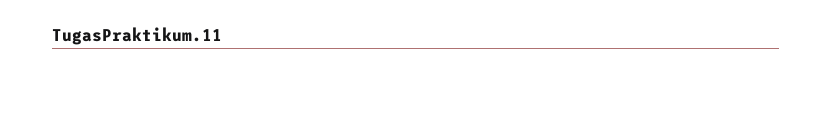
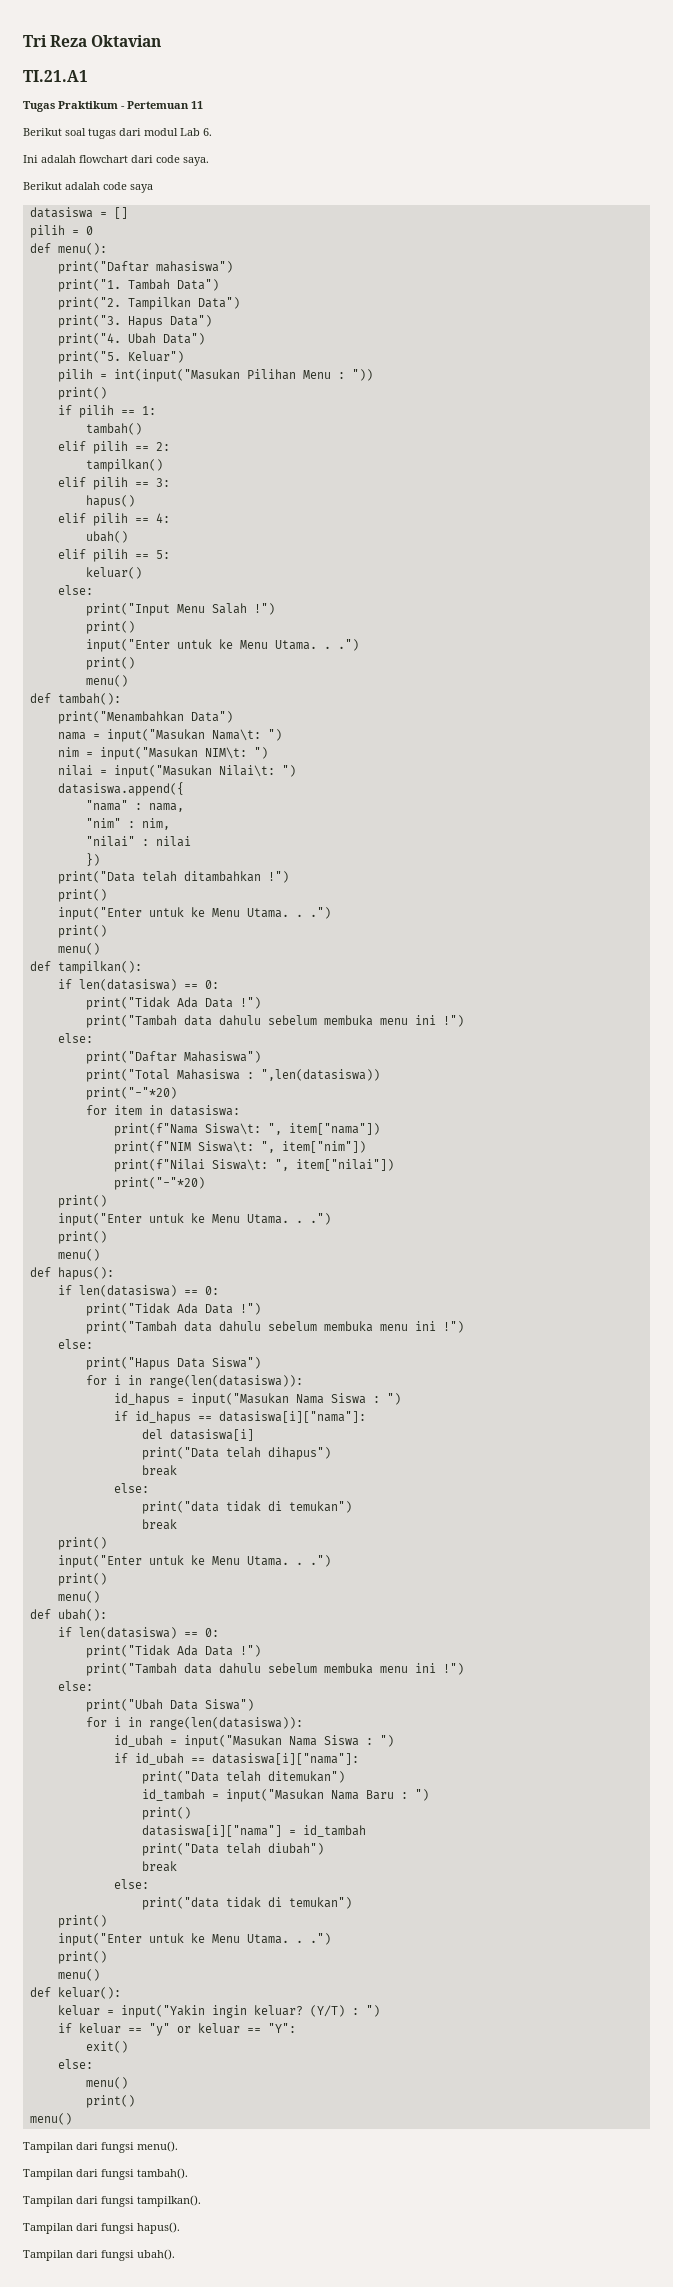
[52,27,222,45] TugasPraktikum.11 -> [23,35,162,47] [23,70,88,82] [23,101,203,112] [23,128,212,139] [23,155,209,166] [23,182,153,193] [29,207,128,219] [29,225,93,238] [29,243,107,255] [57,261,233,274] [57,279,219,292] [57,297,240,310] [57,315,212,328] [57,333,205,346] [57,351,184,364] [57,369,373,382] [57,387,107,400] [57,405,156,418] [85,423,142,435] [57,441,170,454] [85,459,163,472] [57,477,170,490] [85,495,135,508] [57,513,170,526] [85,531,128,543] [57,549,170,562] [85,567,142,579] [57,585,93,595] [85,603,275,616] [85,621,135,634] [85,639,359,652] [85,657,135,670] [85,675,128,687] [29,693,121,705] [57,711,233,724] [57,729,282,742] [57,747,268,760] [57,765,296,778] [57,782,184,796] [85,800,184,812] [85,818,170,830] [85,836,191,847] [85,853,100,866] [57,871,289,884] [57,889,107,902] [57,907,331,920] [57,925,107,938] [57,943,100,955] [29,961,142,974] [57,979,219,991] [85,997,261,1010] [85,1015,464,1028] [57,1033,93,1043] [85,1051,261,1064] [85,1069,380,1082] [85,1087,177,1100] [85,1105,240,1116] [113,1123,380,1136] [113,1141,366,1154] [113,1159,394,1172] [113,1177,205,1190] [57,1195,107,1208] [57,1213,331,1226] [57,1231,107,1244] [57,1249,100,1261] [29,1267,114,1280] [57,1285,219,1297] [85,1303,261,1316] [85,1321,464,1334] [57,1339,93,1349] [85,1357,261,1370] [85,1375,303,1388] [113,1393,401,1406] [113,1411,366,1424] [141,1429,254,1441] [141,1447,331,1460] [141,1465,177,1476] [113,1483,149,1493] [141,1501,352,1514] [141,1519,177,1530] [57,1537,107,1550] [57,1555,331,1568] [57,1573,107,1586] [57,1591,100,1603] [29,1609,107,1621] [57,1627,219,1639] [85,1645,261,1658] [85,1663,464,1676] [57,1681,93,1691] [85,1699,254,1712] [85,1717,303,1730] [113,1735,394,1748] [113,1753,359,1765] [141,1771,345,1784] [141,1789,429,1802] [141,1807,191,1820] [141,1825,366,1837] [141,1843,324,1856] [141,1861,177,1872] [113,1879,149,1889] [141,1897,352,1910] [57,1915,107,1928] [57,1933,331,1946] [57,1951,107,1964] [57,1969,100,1981] [29,1987,121,1999] [57,2005,380,2018] [57,2023,296,2036] [85,2041,128,2053] [57,2059,93,2069] [85,2077,128,2089] [85,2095,135,2108] [29,2113,72,2125] [23,2141,178,2153] [23,2168,188,2180] [23,2195,201,2207] [23,2222,180,2234] [23,2249,175,2261] Tri Reza Oktavian // TI.21.A1 // Tugas Praktikum - Pertemuan 11 // Berikut soal tugas dari modul Lab 6. // Ini adalah flowchart dari code saya. // Berikut adalah code saya // datasiswa = [] // pilih = 0 // def menu(): // print("Daftar mahasiswa") // print("1. Tambah Data") // print("2. Tampilkan Data") // print("3. Hapus Data") // print("4. Ubah Data") // print("5. Keluar") // pilih = int(input("Masukan Pilihan Menu : ")) // print() // if pilih == 1: // tambah() // elif pilih == 2: // tampilkan() // elif pilih == 3: // hapus() // elif pilih == 4: // ubah() // elif pilih == 5: // keluar() // else: // print("Input Menu Salah !") // print() // input("Enter untuk ke Menu Utama. . .") // print() // menu() // def tambah(): // print("Menambahkan Data") // nama = input("Masukan Nama\t: ") // nim = input("Masukan NIM\t: ") // nilai = input("Masukan Nilai\t: ") // datasiswa.append({ // "nama" : nama, // "nim" : nim, // "nilai" : nilai // }) // print("Data telah ditambahkan !") // print() // input("Enter untuk ke Menu Utama. . .") // print() // menu() // def tampilkan(): // if len(datasiswa) == 0: // print("Tidak Ada Data !") // print("Tambah data dahulu sebelum membuka menu ini !") // else: // print("Daftar Mahasiswa") // print("Total Mahasiswa : ",len(datasiswa)) // print("-"*20) // for item in datasiswa: // print(f"Nama Siswa\t: ", item["nama"]) // print(f"NIM Siswa\t: ", item["nim"]) // print(f"Nilai Siswa\t: ", item["nilai"]) // print("-"*20) // print() // input("Enter untuk ke Menu Utama. . .") // print() // menu() // def hapus(): // if len(datasiswa) == 0: // print("Tidak Ada Data !") // print("Tambah data dahulu sebelum membuka menu ini !") // else: // print("Hapus Data Siswa") // for i in range(len(datasiswa)): // id_hapus = input("Masukan Nama Siswa : ") // if id_hapus == datasiswa[i]["nama"]: // del datasiswa[i] // print("Data telah dihapus") // break // else: // print("data tidak di temukan") // break // print() // input("Enter untuk ke Menu Utama. . .") // print() // menu() // def ubah(): // if len(datasiswa) == 0: // print("Tidak Ada Data !") // print("Tambah data dahulu sebelum membuka menu ini !") // else: // print("Ubah Data Siswa") // for i in range(len(datasiswa)): // id_ubah = input("Masukan Nama Siswa : ") // if id_ubah == datasiswa[i]["nama"]: // print("Data telah ditemukan") // id_tambah = input("Masukan Nama Baru : ") // print() // datasiswa[i]["nama"] = id_tambah // print("Data telah diubah") // break // else: // print("data tidak di temukan") // print() // input("Enter untuk ke Menu Utama. . .") // print() // menu() // def keluar(): // keluar = input("Yakin ingin keluar? (Y/T) : ") // if keluar == "y" or keluar == "Y": // exit() // else: // menu() // print() // menu() // Tampilan dari fungsi menu(). // Tampilan dari fungsi tambah(). // Tampilan dari fungsi tampilkan(). // Tampilan dari fungsi hapus(). // Tampilan dari fungsi ubah().

